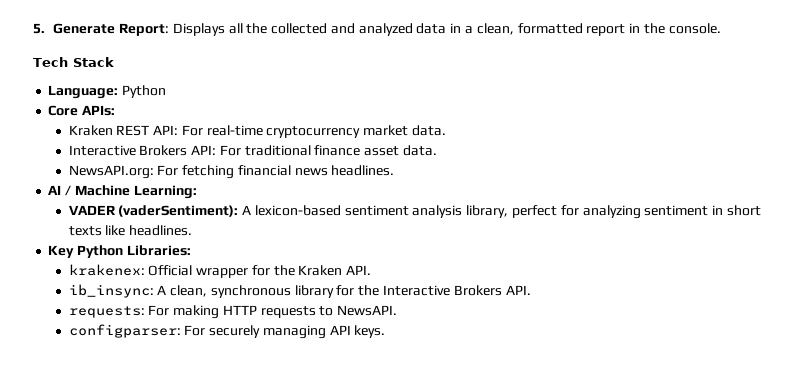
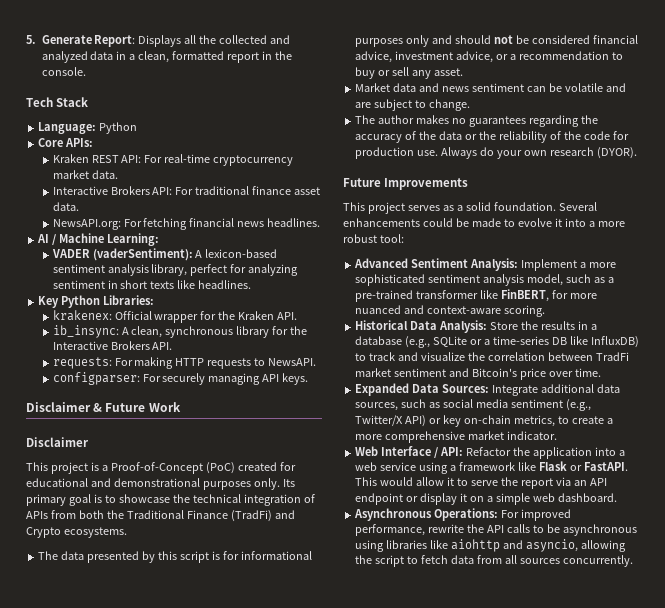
(386, 331) none -> [26,402,181,412] [26,437,89,447] [26,462,296,474] [26,478,295,490] [26,494,315,506] [26,510,295,522] [26,527,127,538] [38,551,312,563] [355,35,638,47] [355,51,623,63] [355,67,463,79] [355,83,626,92] [355,99,471,111] [355,115,598,127] [355,131,629,143] [355,147,637,159] [343,178,469,190] [343,202,597,214] [343,218,625,227] [343,234,404,243] [354,258,616,271] [355,274,614,286] [355,289,597,302] [355,305,546,317] [355,320,597,333] [355,336,639,348] [355,352,629,361] [355,368,601,380] [355,383,620,396] [355,399,591,411] [355,415,613,427] [355,431,558,443] [355,446,625,459] [355,461,628,474] [355,477,607,489] [355,493,617,505] [354,508,572,521] [355,524,637,536] [355,539,626,552] [355,555,633,567] // Disclaimer & Future Work // Disclaimer // This project is a Proof-of-Concept (PoC) created for educational and demonstrational purposes only. Its primary goal is to showcase the technical integration of APIs from both the Traditional Finance (TradFi) and Crypto ecosystems. // The data presented by this script is for informational purposes only and should not be considered financial advice, investment advice, or a recommendation to buy or sell any asset. // Market data and news sentiment can be volatile and are subject to change. // The author makes no guarantees regarding the accuracy of the data or the reliability of the code for production use. Always do your own research (DYOR). // Future Improvements // This project serves as a solid foundation. Several enhancements could be made to evolve it into a more robust tool: // Advanced Sentiment Analysis: Implement a more sophisticated sentiment analysis model, such as a pre-trained transformer like FinBERT, for more nuanced and context-aware scoring. // Historical Data Analysis: Store the results in a database (e.g., SQLite or a time-series DB like InfluxDB) to track and visualize the correlation between TradFi market sentiment and Bitcoin's price over time. // Expanded Data Sources: Integrate additional data sources, such as social media sentiment (e.g., Twitter/X API) or key on-chain metrics, to create a more comprehensive market indicator. // Web Interface / API: Refactor the application into a web service using a framework like Flask or FastAPI. This would allow it to serve the report via an API endpoint or display it on a simple web dashboard. // Asynchronous Operations: For improved performance, rewrite the API calls to be asynchronous using libraries like aiohttp and asyncio, allowing the script to fetch data from all sources concurrently.

